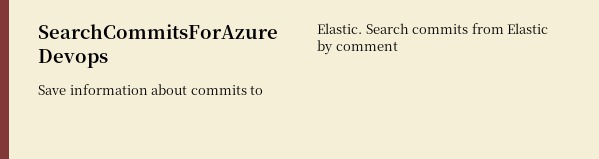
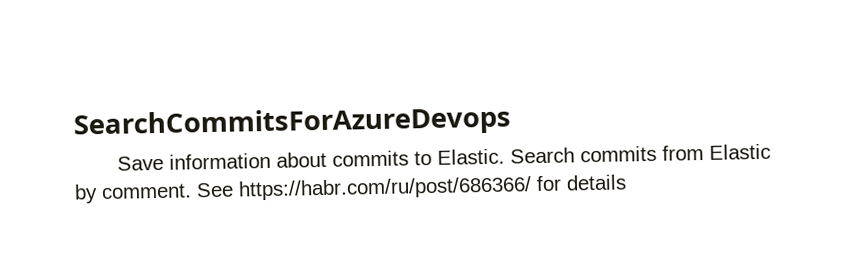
[335,41,398,51] comment -> [101,174,627,201] comment. See https://habr.com/ru/post/686366/ for details

